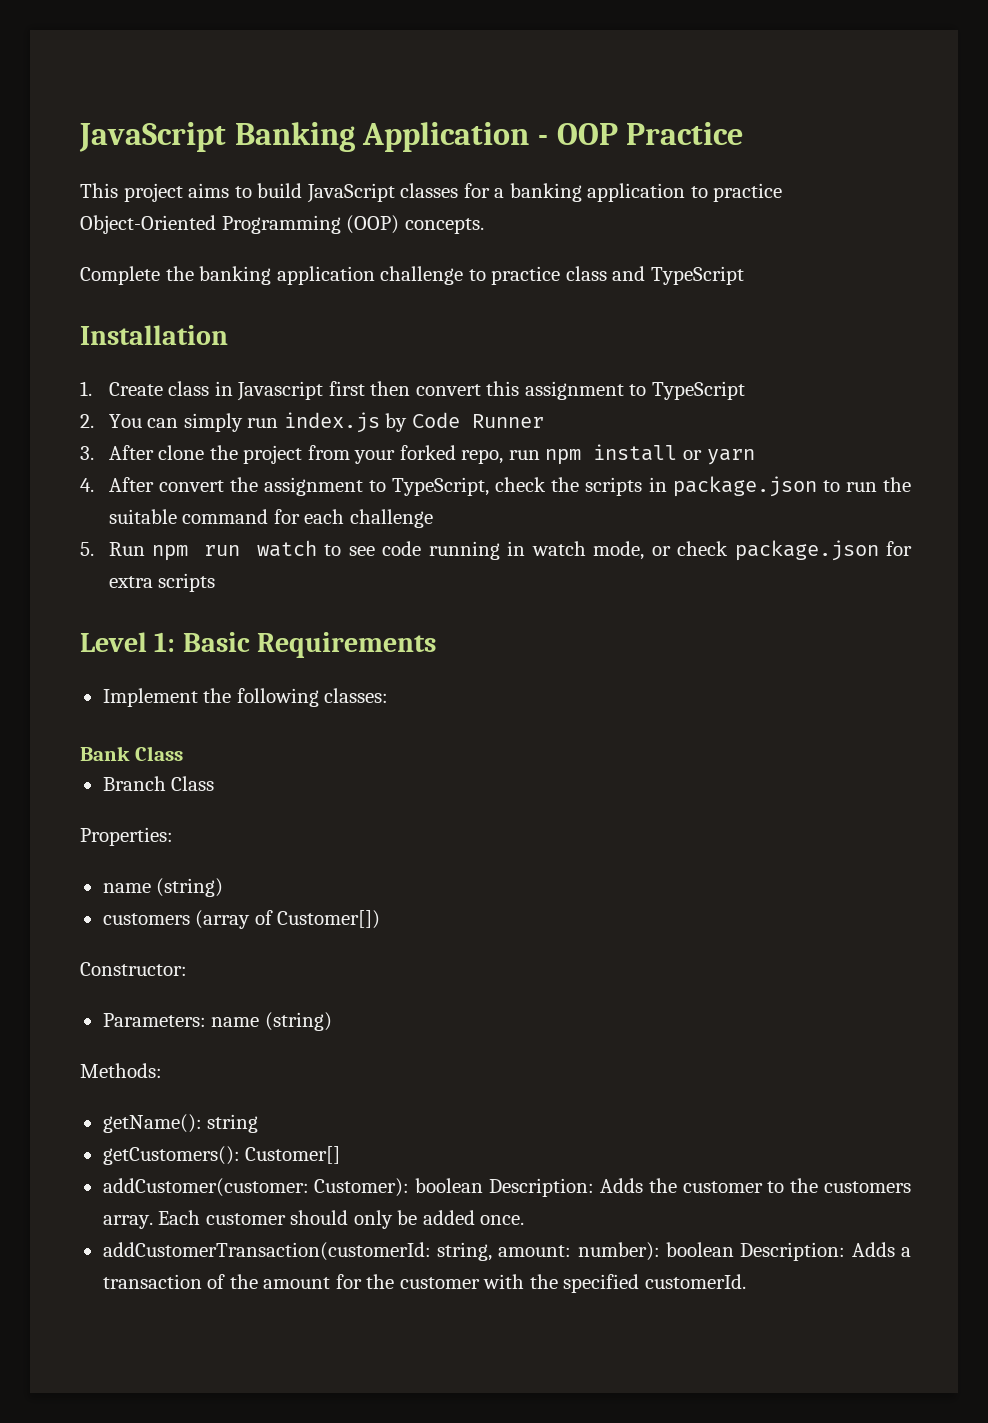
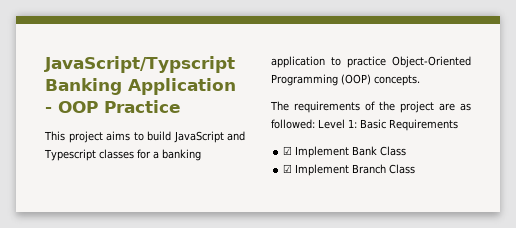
[79,122,226,152] JavaScript -> [44,56,235,73] JavaScript/Typscript
(395, 193) none -> [227,131,245,141] [44,149,96,161] and Typescript
[80,266,744,285] [80,325,228,345] [80,381,745,401] [80,412,544,433] [80,444,755,465] [80,476,912,497] [108,509,433,528] [80,540,912,561] [108,573,216,592] Complete the banking application challenge to practice class and TypeScript // Installation // 1. Create class in Javascript first then convert this assignment to TypeScript // 2. You can simply run index.js by Code Runner // 3. After clone the project from your forked repo, run npm install or yarn // 4. After convert the assignment to TypeScript, check the scripts in package.json to run the suitable command for each challenge // 5. Run npm run watch to see code running in watch mode, or check package.json for extra scripts // -> [270,101,471,113] [271,119,315,129] The requirements of the project are as followed:
[102,688,389,707] Implement the following classes: // -> [283,146,350,158] ☑ Implement
(183, 753) none -> [283,164,350,176] ☑ Implement
[80,827,173,846] [102,878,224,897] [102,910,381,929] [80,962,187,976] [102,1012,332,1031] [80,1063,162,1078] [102,1114,259,1133] [102,1146,341,1165] [102,1178,911,1197] [102,1210,525,1229] [102,1242,912,1261] [102,1274,746,1293] // Properties: // name (string) // customers (array of Customer[]) // Constructor: // Parameters: name (string) // Methods: // getName(): string // getCustomers(): Customer[] // addCustomer(customer: Customer): boolean Description: Adds the customer to the customers array. Each customer should only be added once. // addCustomerTransaction(customerId: string, amount: number): boolean Description: Adds a transaction of the amount for the customer with the specified customerId. -> (416, 169) none

